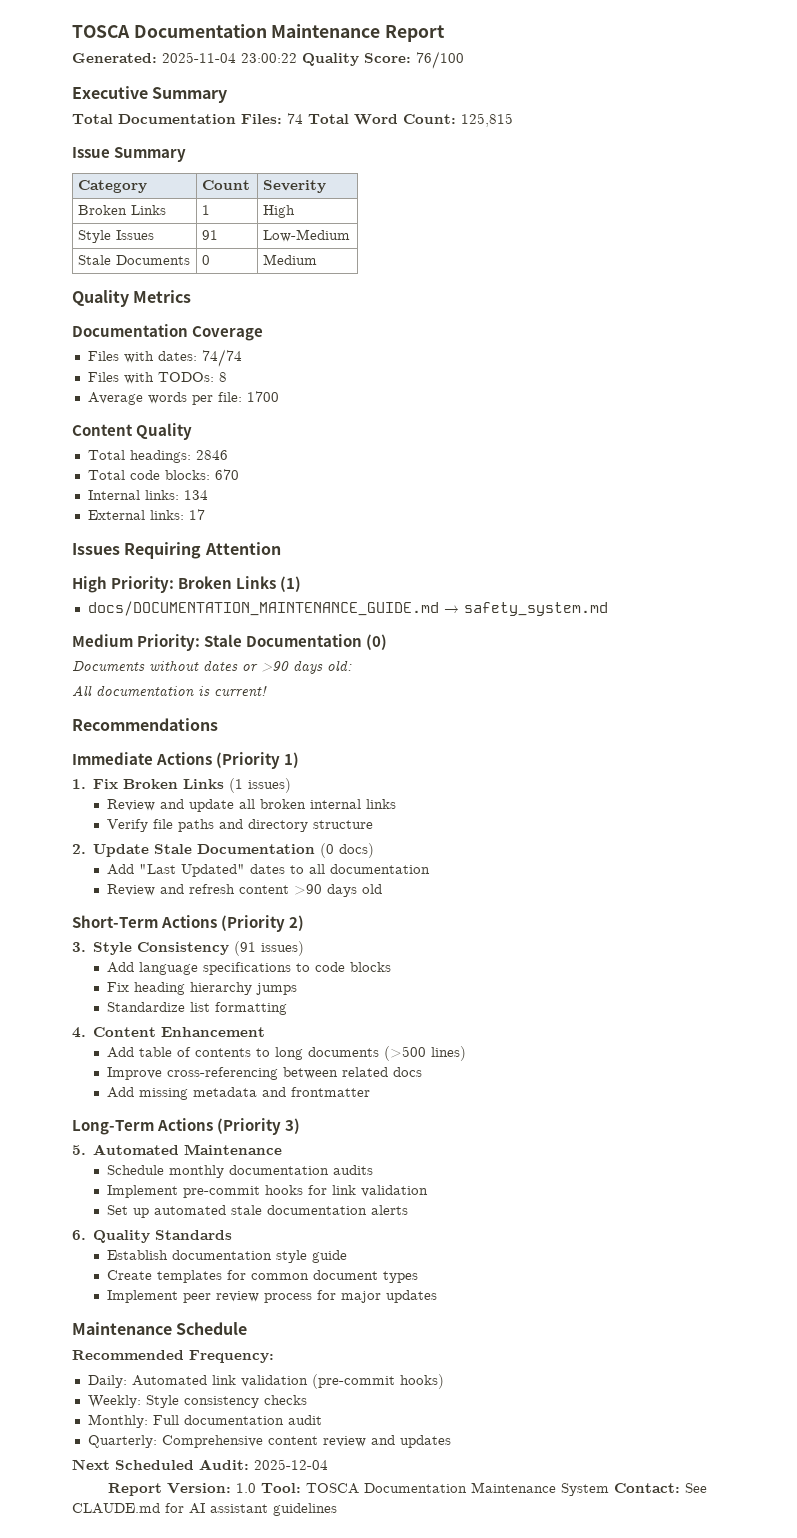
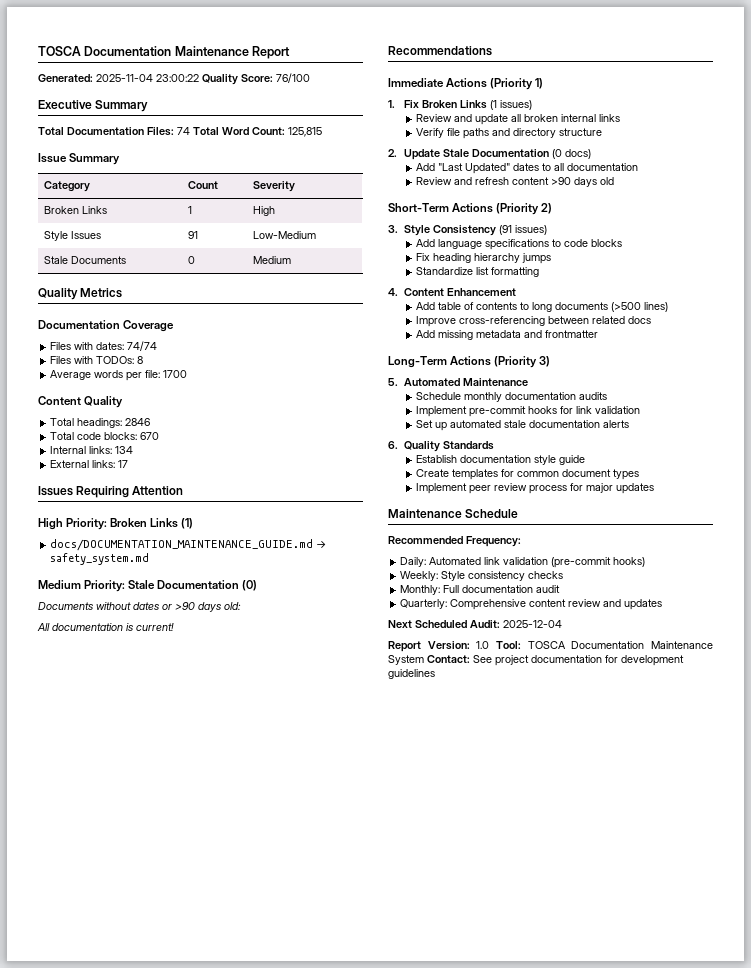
[72,1503,268,1514] CLAUDE.md for AI assistant -> [495,655,684,666] project documentation for development

